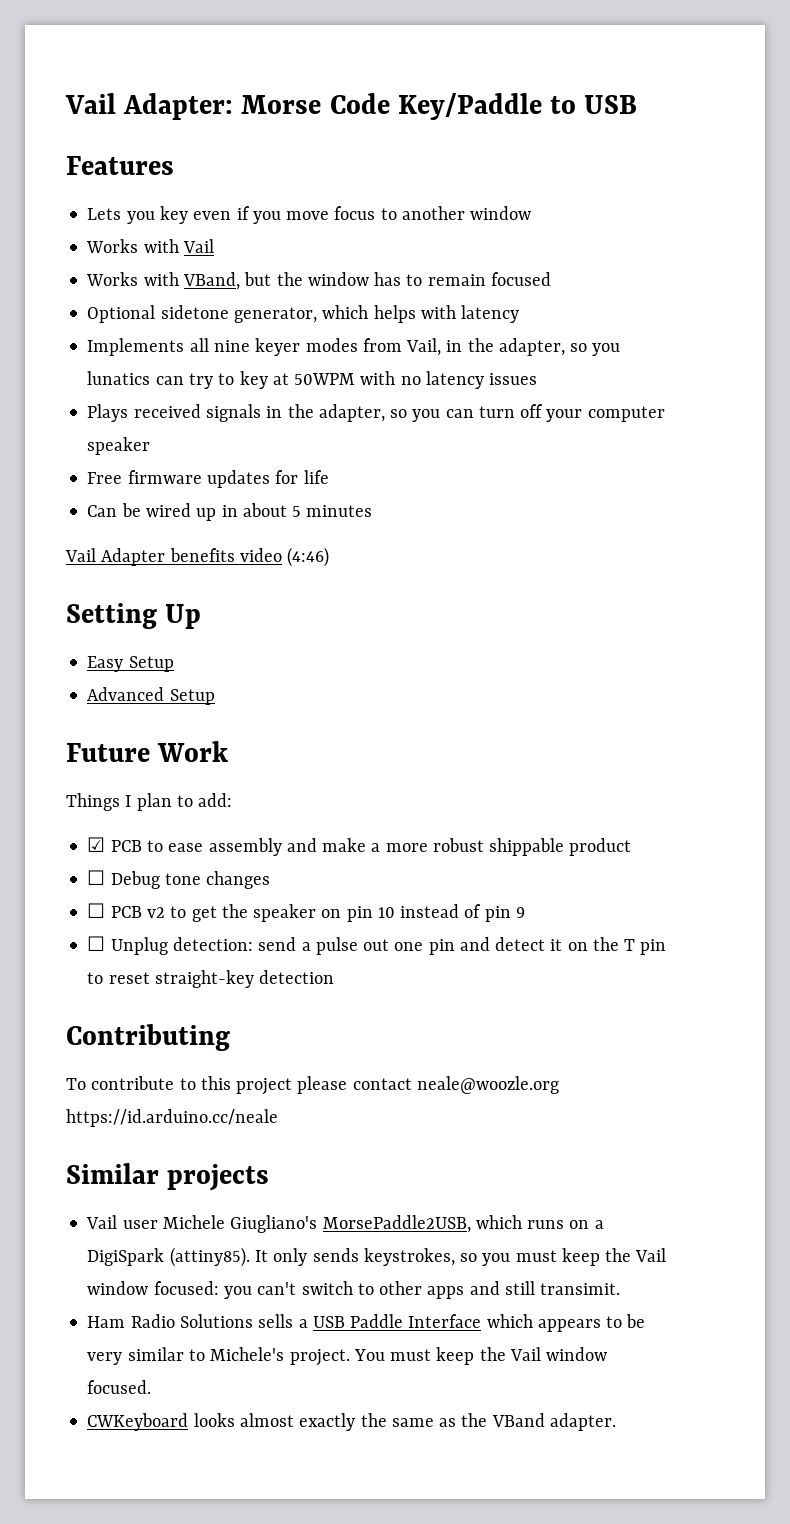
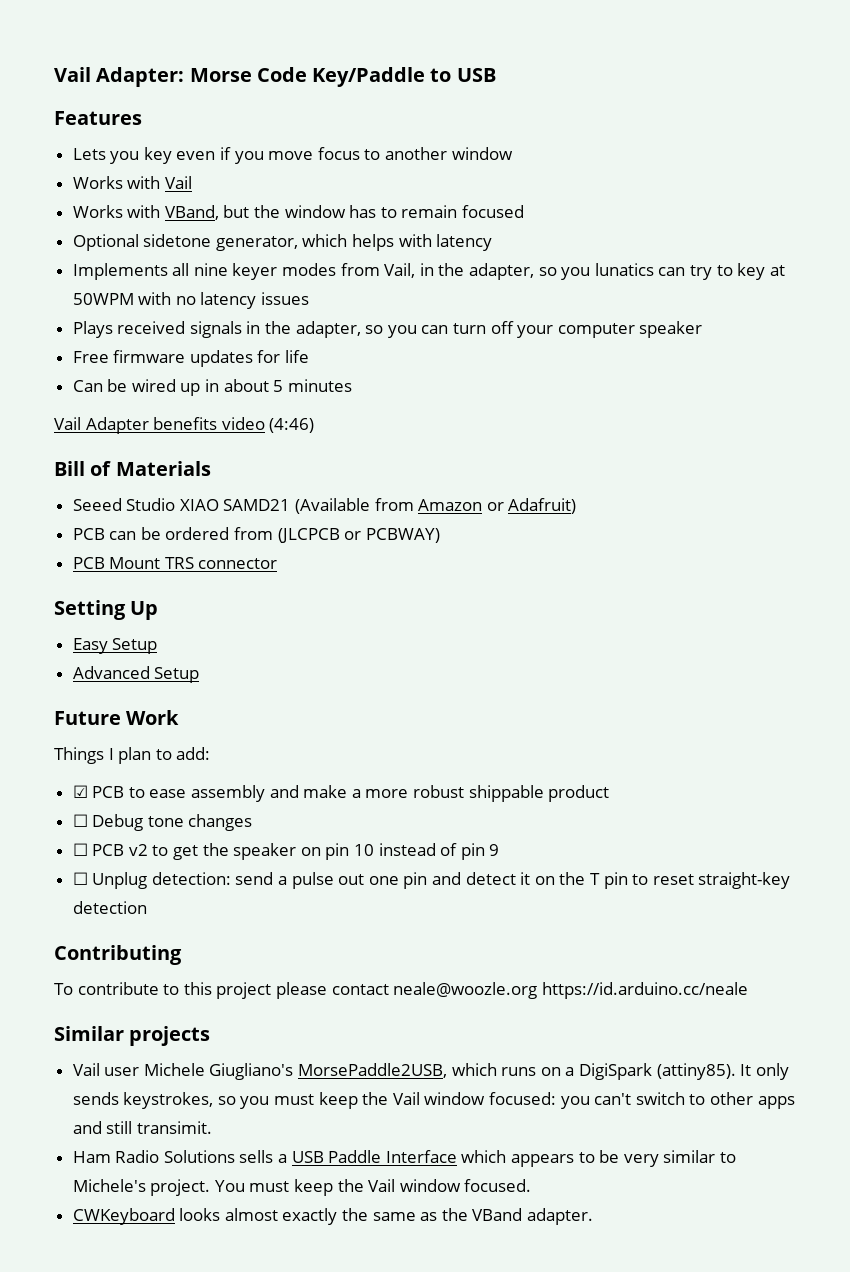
(330, 557) none -> [54,461,211,476] [72,498,577,514] [72,527,440,543] [72,557,278,569] // Bill of Materials // Seeed Studio XIAO SAMD21 (Available from Amazon or Adafruit) // PCB can be ordered from (JLCPCB or PCBWAY) // PCB Mount TRS connector

